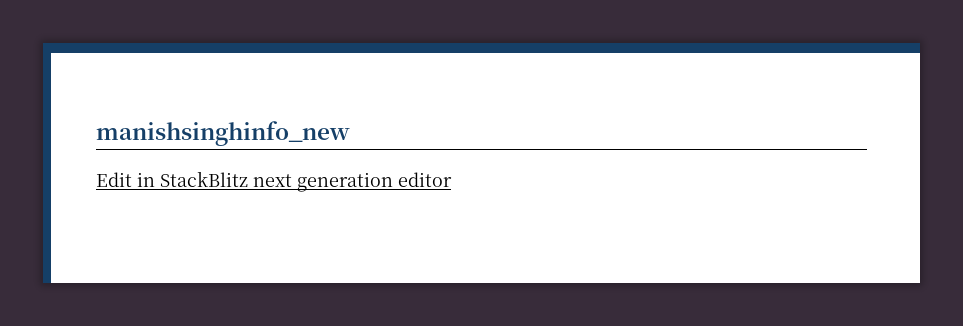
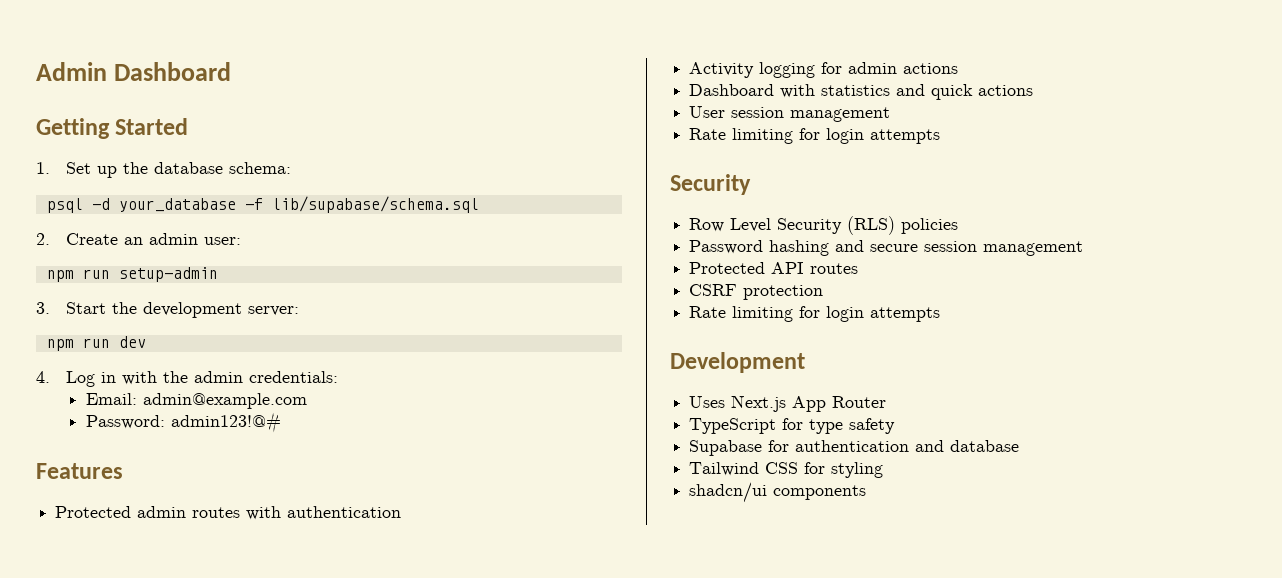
[96,121,350,146] [96,171,452,192] manishsinghinfo_new // Edit in StackBlitz next generation editor -> [36,62,232,81] [36,118,189,139] [36,162,292,178] [46,196,479,213] [36,233,242,245] [46,267,218,282] [36,302,300,318] [46,336,146,351] [36,371,339,387] [85,393,307,409] [85,412,281,433] [36,463,123,479] [55,506,402,520] [689,62,959,78] [689,84,1034,100] [689,106,891,122] [689,128,941,144] [670,174,751,195] [689,216,959,235] [689,240,1084,256] [689,262,859,274] [689,284,824,300] [689,306,941,322] [670,352,805,373] [689,395,887,412] [689,418,896,434] [689,440,1020,456] [689,462,884,478] [689,482,867,503] Admin Dashboard // Getting Started // 1. Set up the database schema: // psql -d your_database -f lib/supabase/schema.sql // 2. Create an admin user: // npm run setup-admin // 3. Start the development server: // npm run dev // 4. Log in with the admin credentials: // Email: admin@example.com // Password: admin123!@# // Features // Protected admin routes with authentication // Activity logging for admin actions // Dashboard with statistics and quick actions // User session management // Rate limiting for login attempts // Security // Row Level Security (RLS) policies // Password hashing and secure session management // Protected API routes // CSRF protection // Rate limiting for login attempts // Development // Uses Next.js App Router // TypeScript for type safety // Supabase for authentication and database // Tailwind CSS for styling // shadcn/ui components

